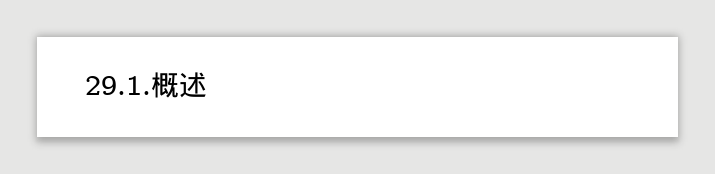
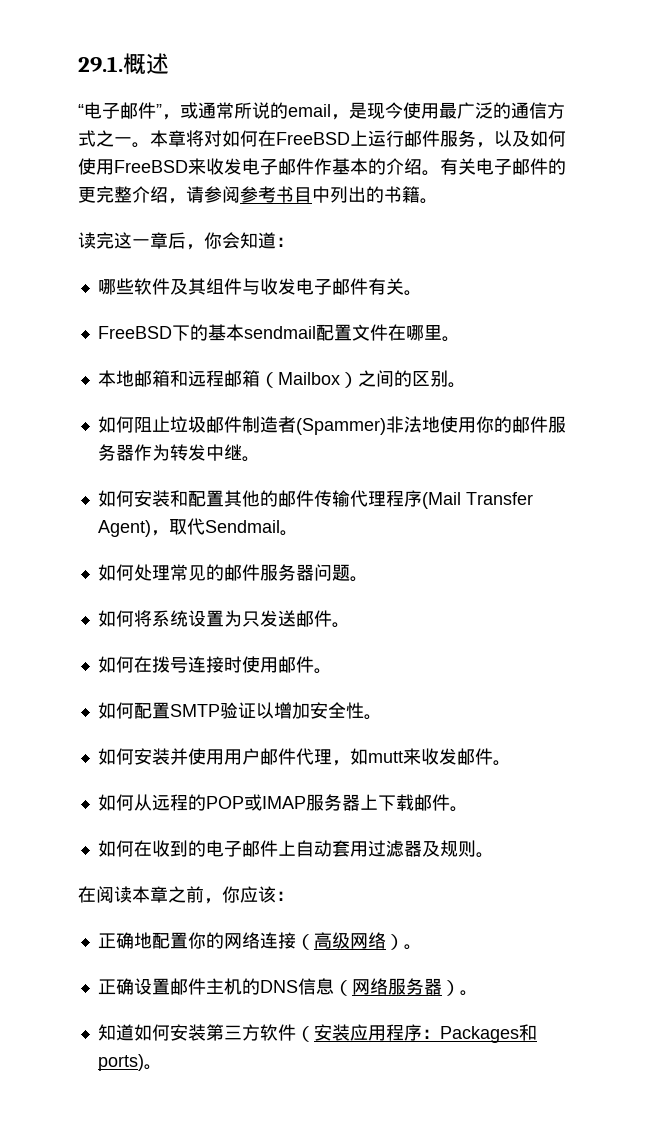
(207, 85) none -> [78,102,565,120] [78,130,566,148] [78,158,566,176] [78,186,438,204] [78,232,294,250] [97,278,422,296] [97,324,460,342] [97,370,466,388] [97,416,566,435] [97,444,260,462] [97,490,533,509] [97,518,298,537] [97,564,368,582] [97,610,350,628] [97,656,332,674] [97,702,382,720] [97,748,511,766] [97,794,468,812] [97,840,494,858] [78,886,294,904] [97,932,422,950] [97,978,478,996] [97,1024,537,1043] [97,1054,162,1071] // “电子邮件”，或通常所说的email，是现今使用最广泛的通信方式之一。本章将对如何在FreeBSD上运行邮件服务，以及如何使用FreeBSD来收发电子邮件作基本的介绍。有关电子邮件的更完整介绍，请参阅参考书目中列出的书籍。 // 读完这一章后，你会知道： // 哪些软件及其组件与收发电子邮件有关。 // FreeBSD下的基本sendmail配置文件在哪里。 // 本地邮箱和远程邮箱（Mailbox）之间的区别。 // 如何阻止垃圾邮件制造者(Spammer)非法地使用你的邮件服务器作为转发中继。 // 如何安装和配置其他的邮件传输代理程序(Mail Transfer Agent)，取代Sendmail。 // 如何处理常见的邮件服务器问题。 // 如何将系统设置为只发送邮件。 // 如何在拨号连接时使用邮件。 // 如何配置SMTP验证以增加安全性。 // 如何安装并使用用户邮件代理，如mutt来收发邮件。 // 如何从远程的POP或IMAP服务器上下载邮件。 // 如何在收到的电子邮件上自动套用过滤器及规则。 // 在阅读本章之前，你应该： // 正确地配置你的网络连接（高级网络）。 // 正确设置邮件主机的DNS信息（网络服务器）。 // 知道如何安装第三方软件（安装应用程序：Packages和ports)。

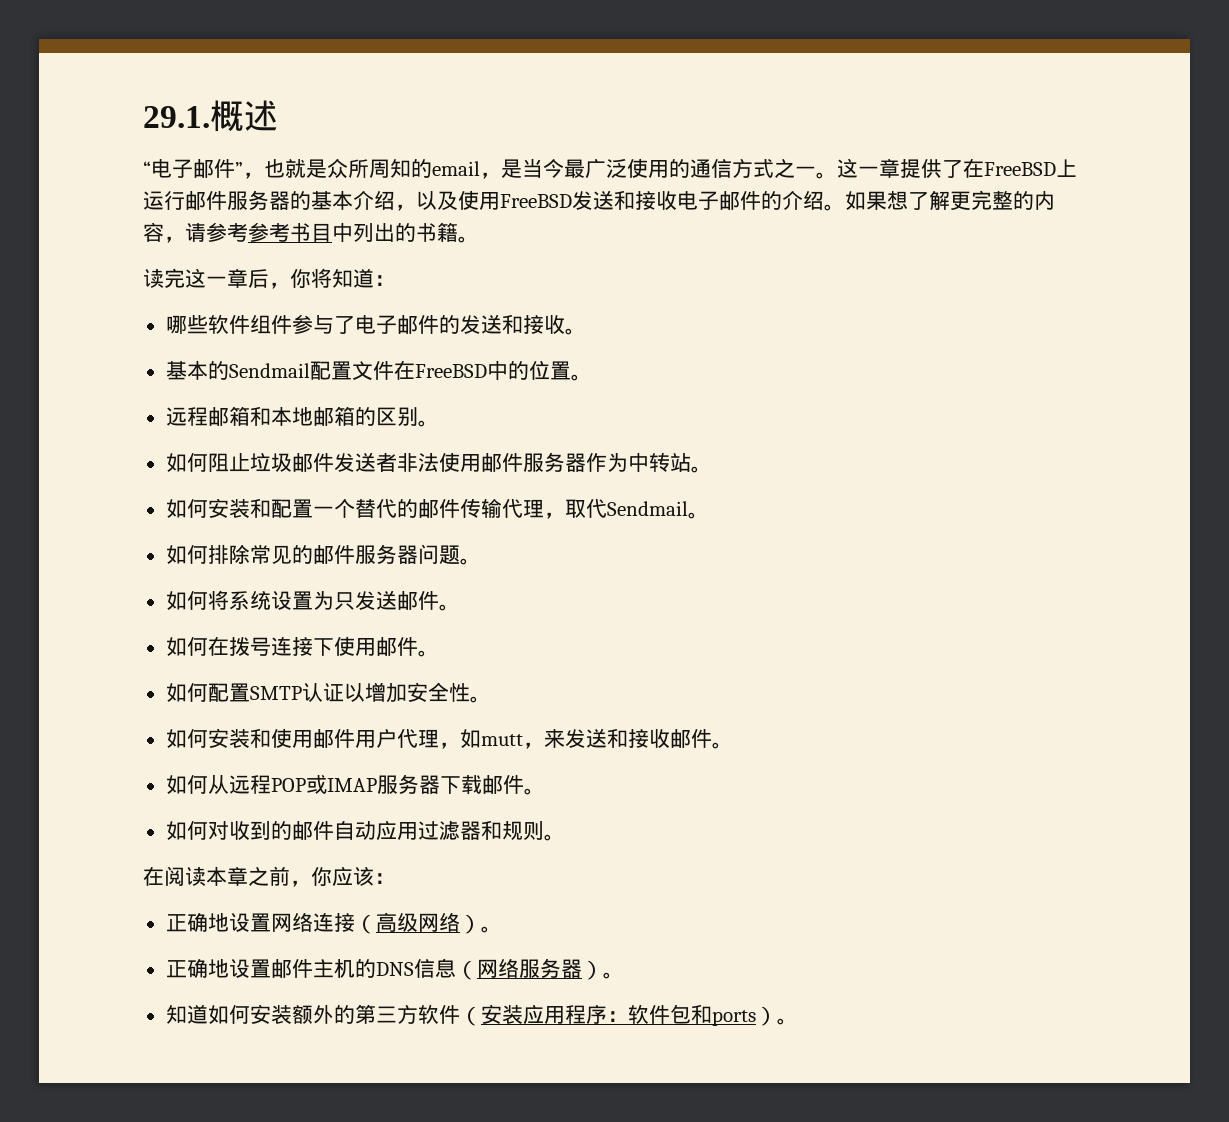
[180,102,493,120] 或通常所说的email，是现今使用最广泛 -> [264,158,669,179] 也就是众所周知的email，是当今最广泛使用
[150,130,258,147] 本章将对如何 -> [837,158,963,178] 这一章提供了
[476,130,566,148] [78,158,566,176] [78,186,240,204] ，以及如何使用FreeBSD来收发电子邮件作基本的介绍。有关电子邮件的更完整介绍，请参阅 -> [269,190,1055,211] [143,222,248,243] 器的基本介绍，以及使用FreeBSD发送和接收电子邮件的介绍。如果想了解更完整的内容，请参考
[222,232,240,249] 会 -> [311,268,332,288] 将
[169,278,422,296] [97,324,460,342] [97,370,394,388] 及其组件与收发电子邮件有关。 // FreeBSD下的基本sendmail配置文件在哪里。 // 本地邮箱和远程邮箱（Mailbox）之间 -> [249,314,586,335] [165,360,592,381] [165,406,355,426] 组件参与了电子邮件的发送和接收。 // 基本的Sendmail配置文件在FreeBSD中的位置。 // 远程邮箱和本地邮箱
[241,416,512,435] 制造者(Spammer)非法地使用你的 -> [333,452,481,472] 发送者非法使用
[169,444,242,461] 转发中继 -> [627,452,691,473] 中转站
[223,490,260,507] 其他 -> [312,499,397,518] 一个替代
[385,490,533,509] [97,520,151,537] 程序(Mail Transfer Agent) -> (544, 508) none
[133,564,170,581] 处理 -> [207,544,250,564] 排除
[223,656,242,673] 时 -> [312,638,334,656] 下
[219,702,238,719] 验 -> [301,683,323,703] 认
[169,748,457,766] 并使用用户邮件代理，如mutt来收发 -> [249,728,670,749] 和使用邮件用户代理，如mutt，来发送和接收
[187,794,206,811] 的 -> (271, 784) none
[359,794,378,810] 上 -> (440, 784) none
[133,840,350,857] 在收到的电子邮件上自动套 -> [207,820,397,840] 对收到的邮件自动应
[421,841,440,857] 及 -> [480,820,502,840] 和
[151,932,224,949] 配置你的 -> [228,913,271,932] 设置
(134, 986) none -> [207,959,229,978] 地
(206, 1032) none -> [291,1005,355,1024] 额外的
[439,1024,537,1043] [97,1054,144,1071] Packages和ports) -> [627,1004,777,1026] 软件包和ports）

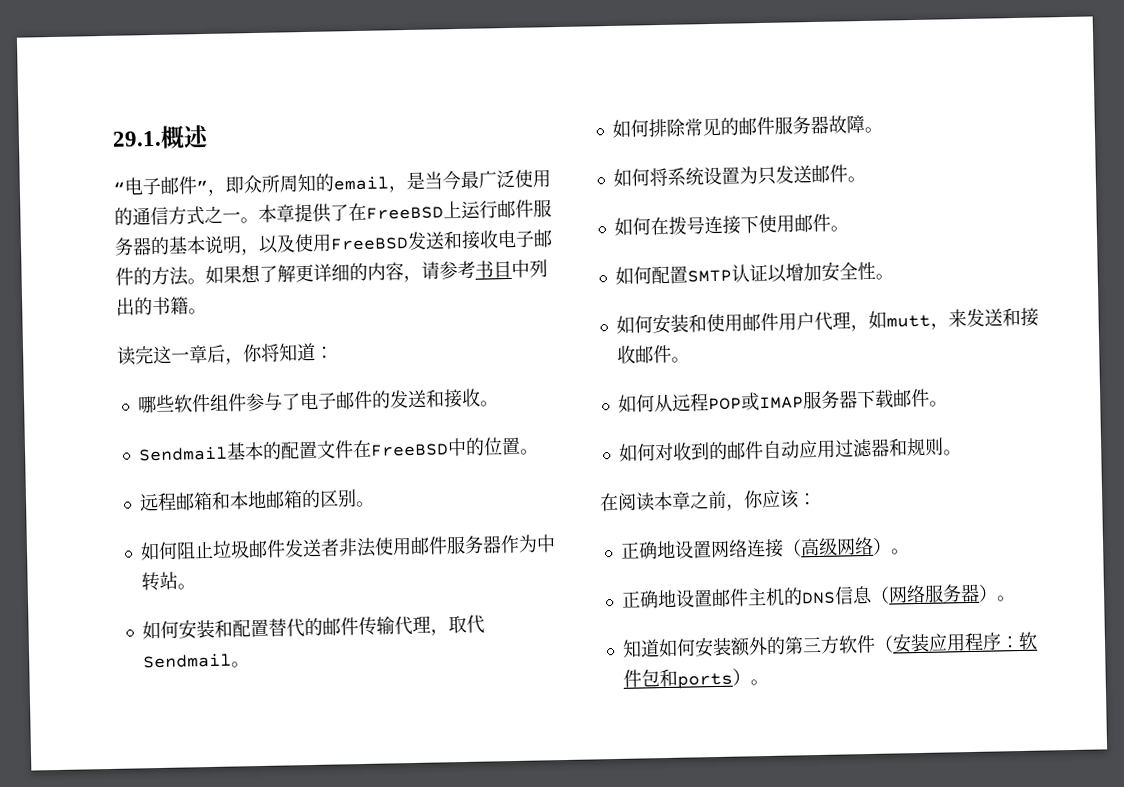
[264,159,327,178] 也就是 -> [225,176,244,194] 即
[837,158,879,178] 这一 -> [258,204,277,223] 本
[353,191,395,210] 介绍 -> [204,235,242,255] 说明
[782,191,824,210] 介绍 -> [151,266,189,286] 方法
[971,190,1013,210] 完整 -> [313,263,350,282] 详细
[248,222,290,242] 参考 -> (476, 270) none
[165,360,310,380] 基本的Sendmail -> [137,441,282,462] Sendmail基本的
[312,499,355,518] 一个 -> (269, 628) none
[417,544,460,565] 问题 -> [827,114,865,134] 故障

